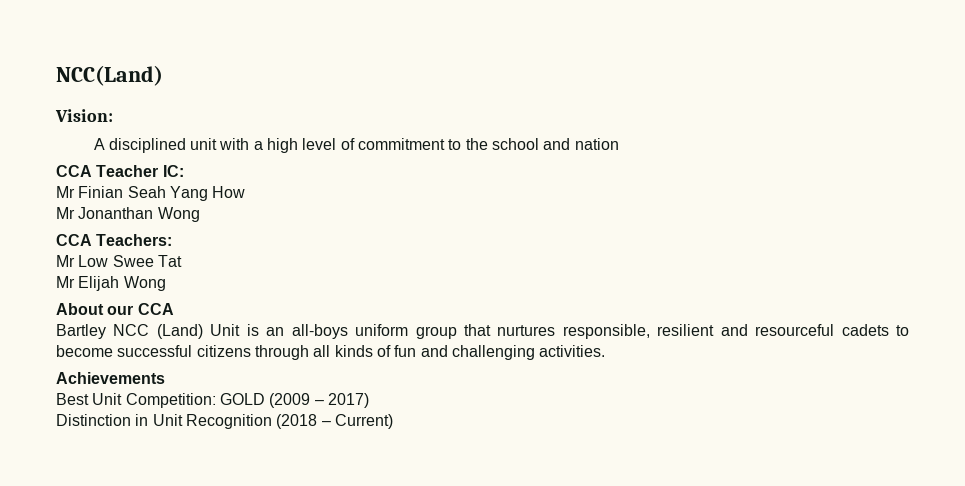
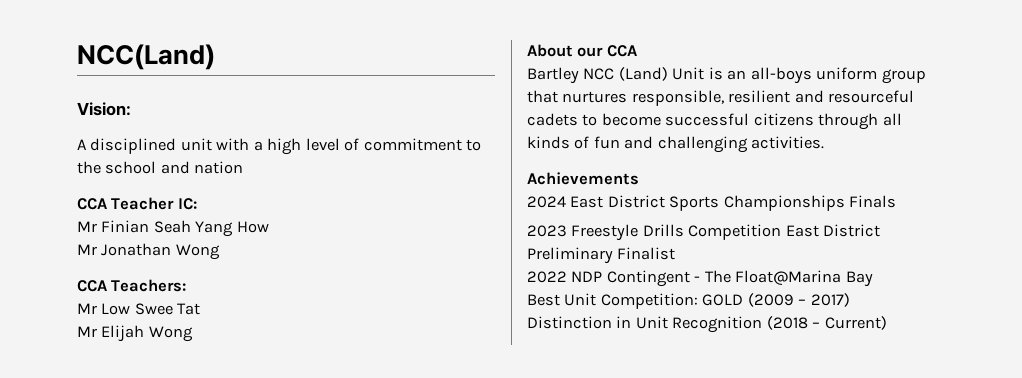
[78,207,154,219] Jonanthan -> [101,243,172,256] Jonathan
(165, 378) none -> [527,195,897,211] [527,224,881,241] [527,247,676,264] [527,270,873,287] // 2024 East District Sports Championships Finals // 2023 Freestyle Drills Competition East District Preliminary Finalist // 2022 NDP Contingent - The Float@Marina Bay

